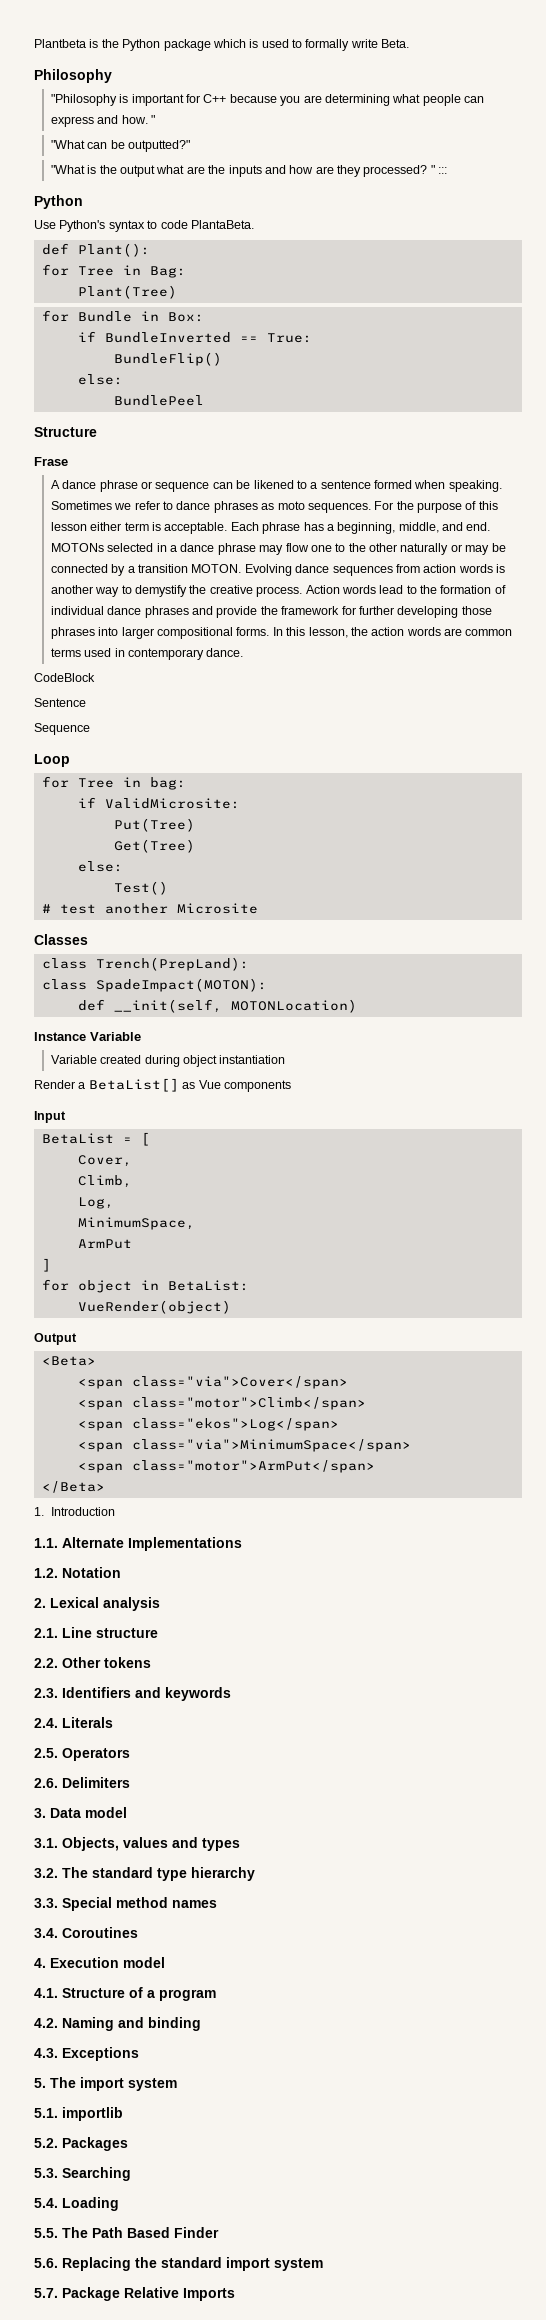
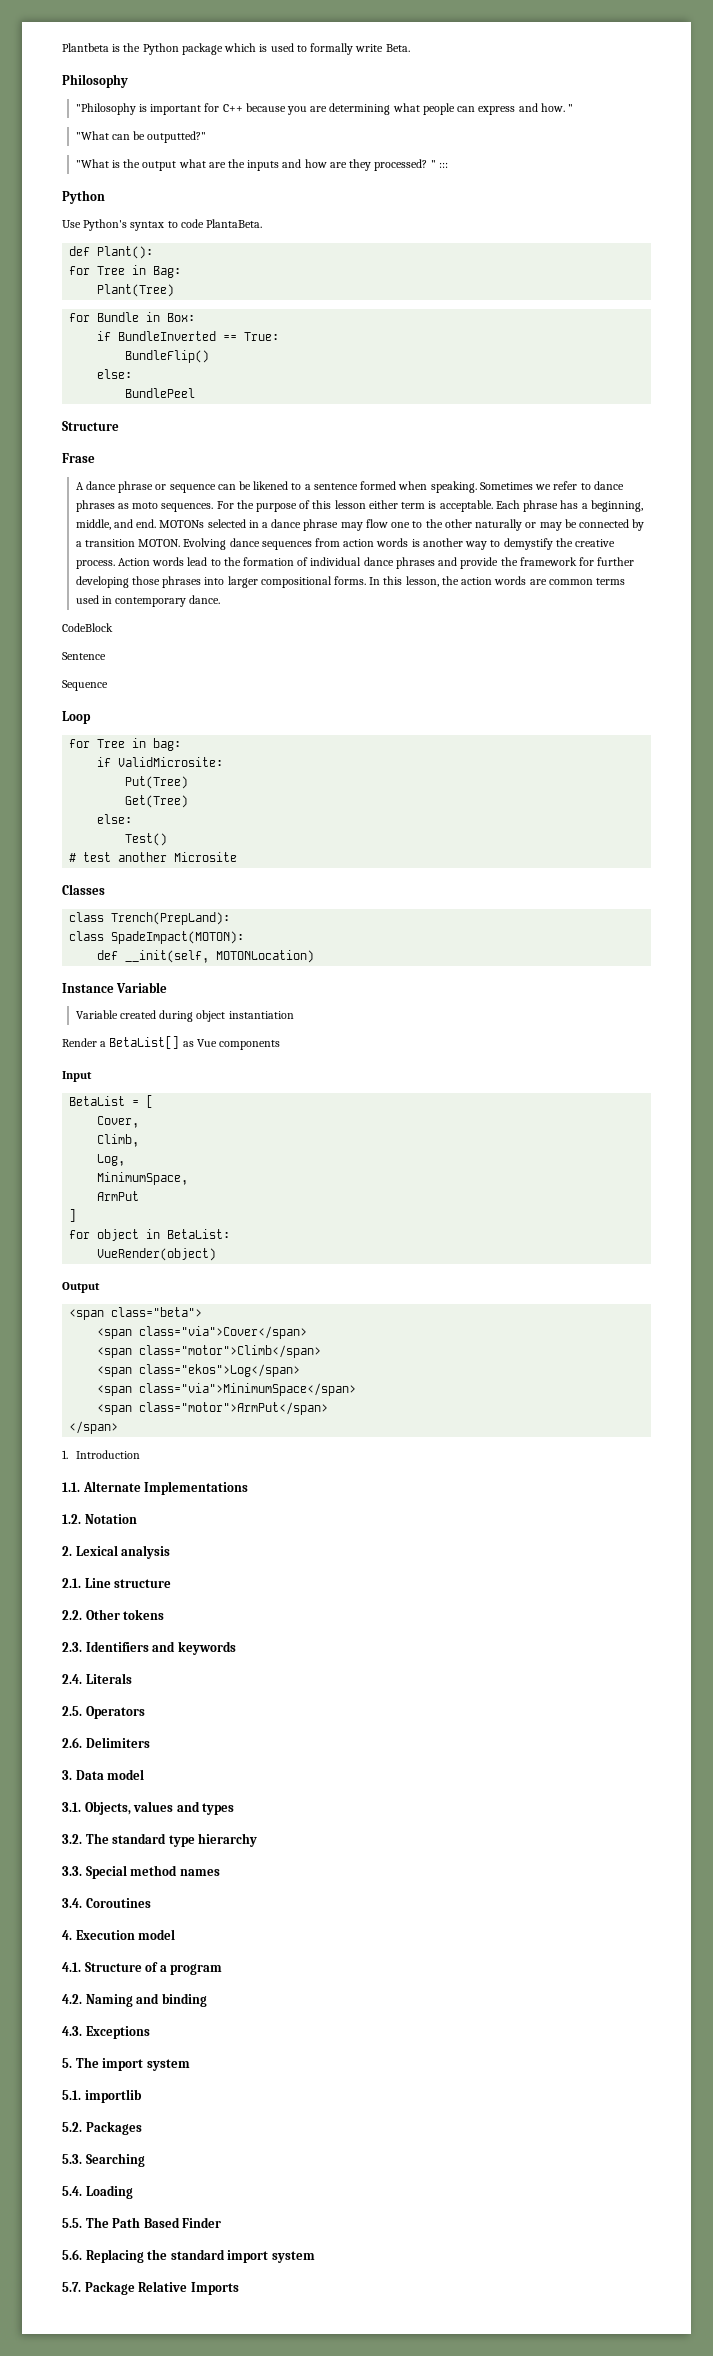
[41,1356,96,1366] <Beta> -> [69,1307,203,1320] <span class="beta">
[41,1481,105,1493] </Beta> -> [69,1421,119,1434] </span>

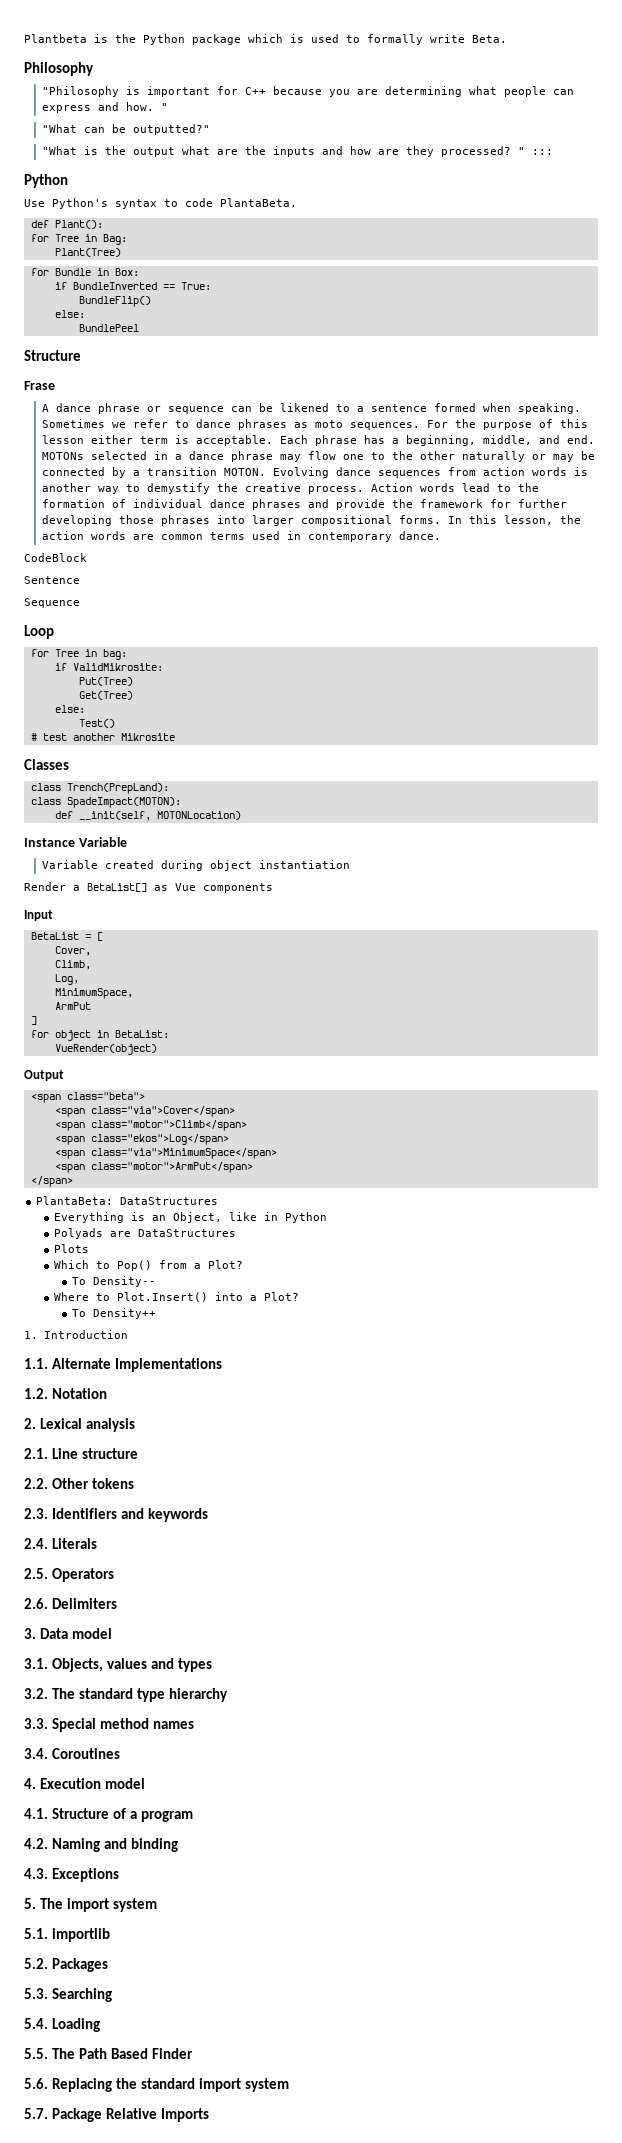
[118,757,224,767] ValidMicrosite: -> [72,663,163,671] ValidMikrosite:
[174,852,238,862] Microsite -> [120,733,175,741] Mikrosite
(119, 1427) none -> [36,1196,219,1205] [54,1212,328,1223] [54,1228,237,1239] [54,1244,90,1253] [54,1260,244,1271] [72,1276,157,1287] [54,1292,300,1302] [72,1308,157,1319] // PlantaBeta: DataStructures // Everything is an Object, like in Python // Polyads are DataStructures // Plots // Which to Pop() from a Plot? // To Density-- // Where to Plot.Insert() into a Plot? // To Density++

